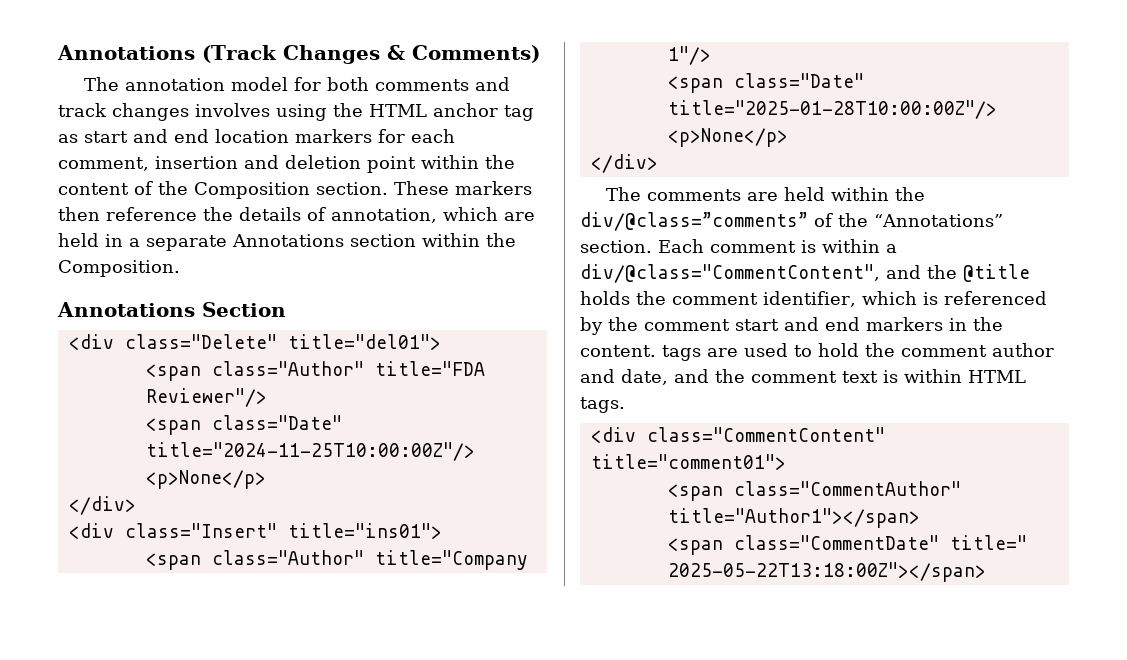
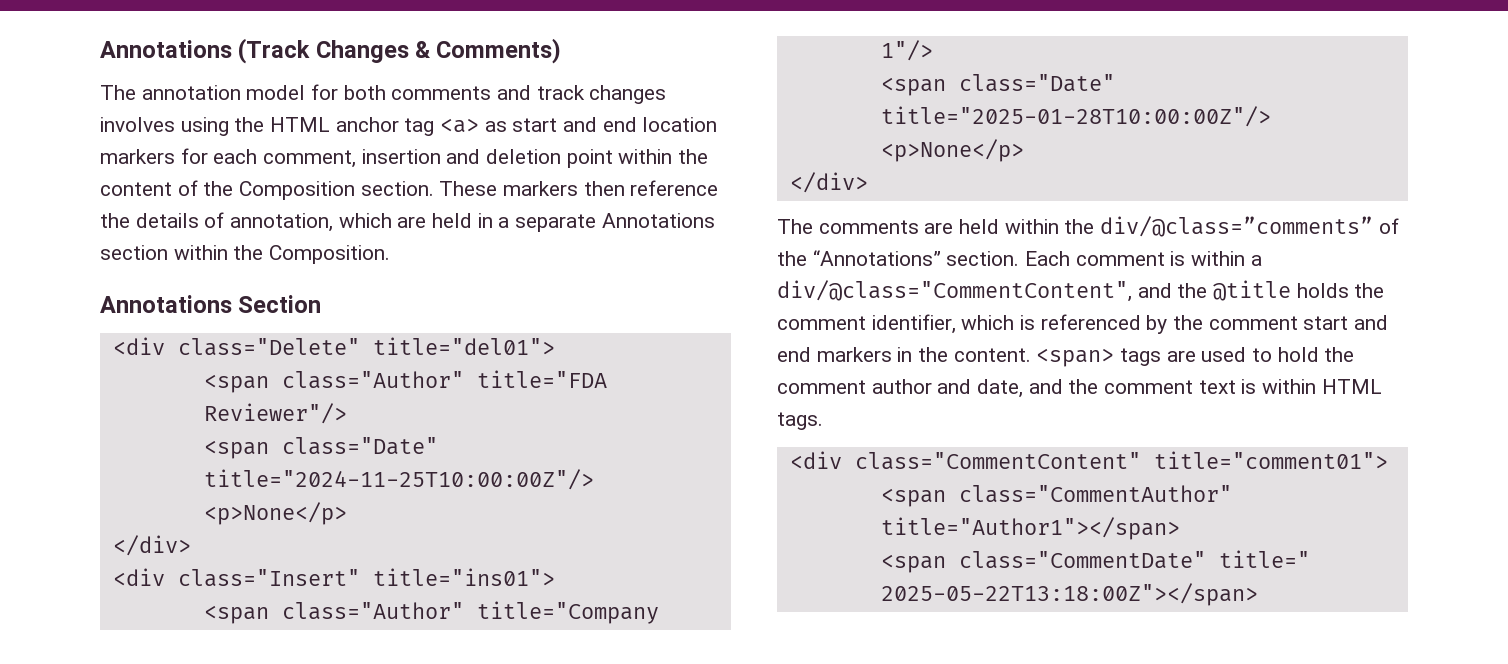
(534, 113) none -> [440,118,480,133] <a>
(656, 351) none -> [1036,348,1115,367] <span>

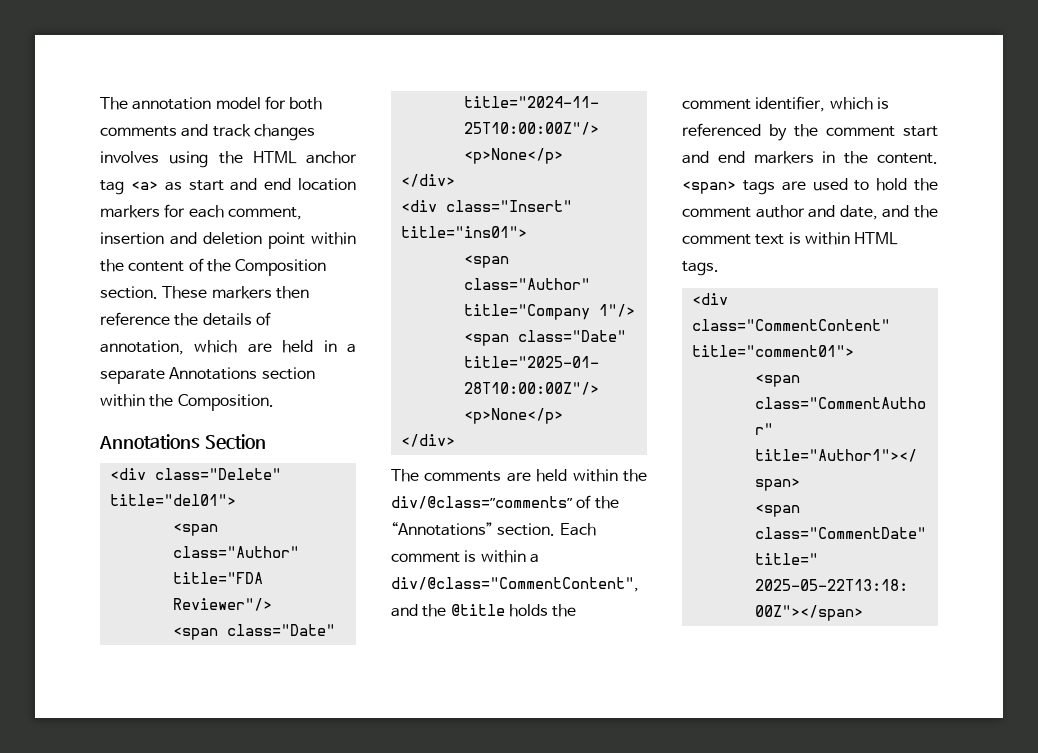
[100,38,562,64] Annotations (Track Changes & Comments) // -> (100, 103) none

